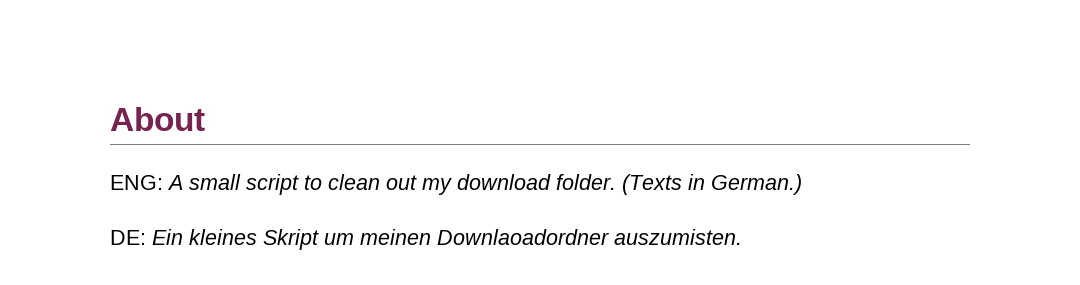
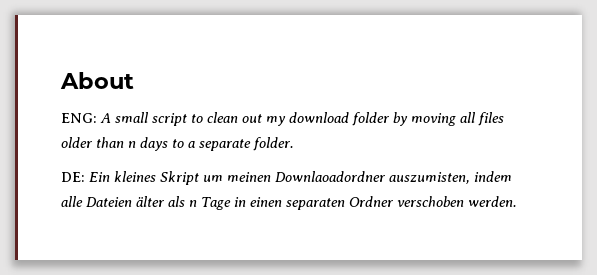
[556,174,802,195] folder. (Texts in German.) -> [352,112,504,126] [61,137,293,151] folder by moving all files older than n days to a separate folder.
[614,229,742,245] auszumisten. -> [389,171,512,184] [61,196,516,210] auszumisten, indem alle Dateien älter als n Tage in einen separaten Ordner verschoben werden.

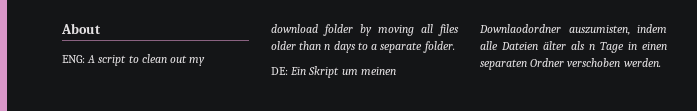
[115,112,149,123] small -> (96, 59) none
[114,171,156,182] kleines -> (307, 71) none
[275,171,386,182] Downlaoadordner -> [479,24,561,33] Downlaodordner

